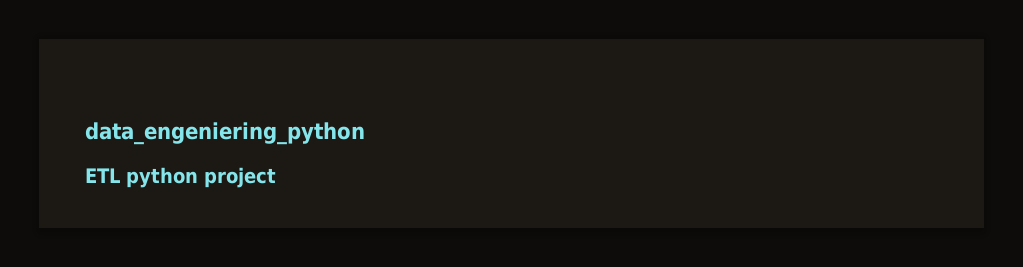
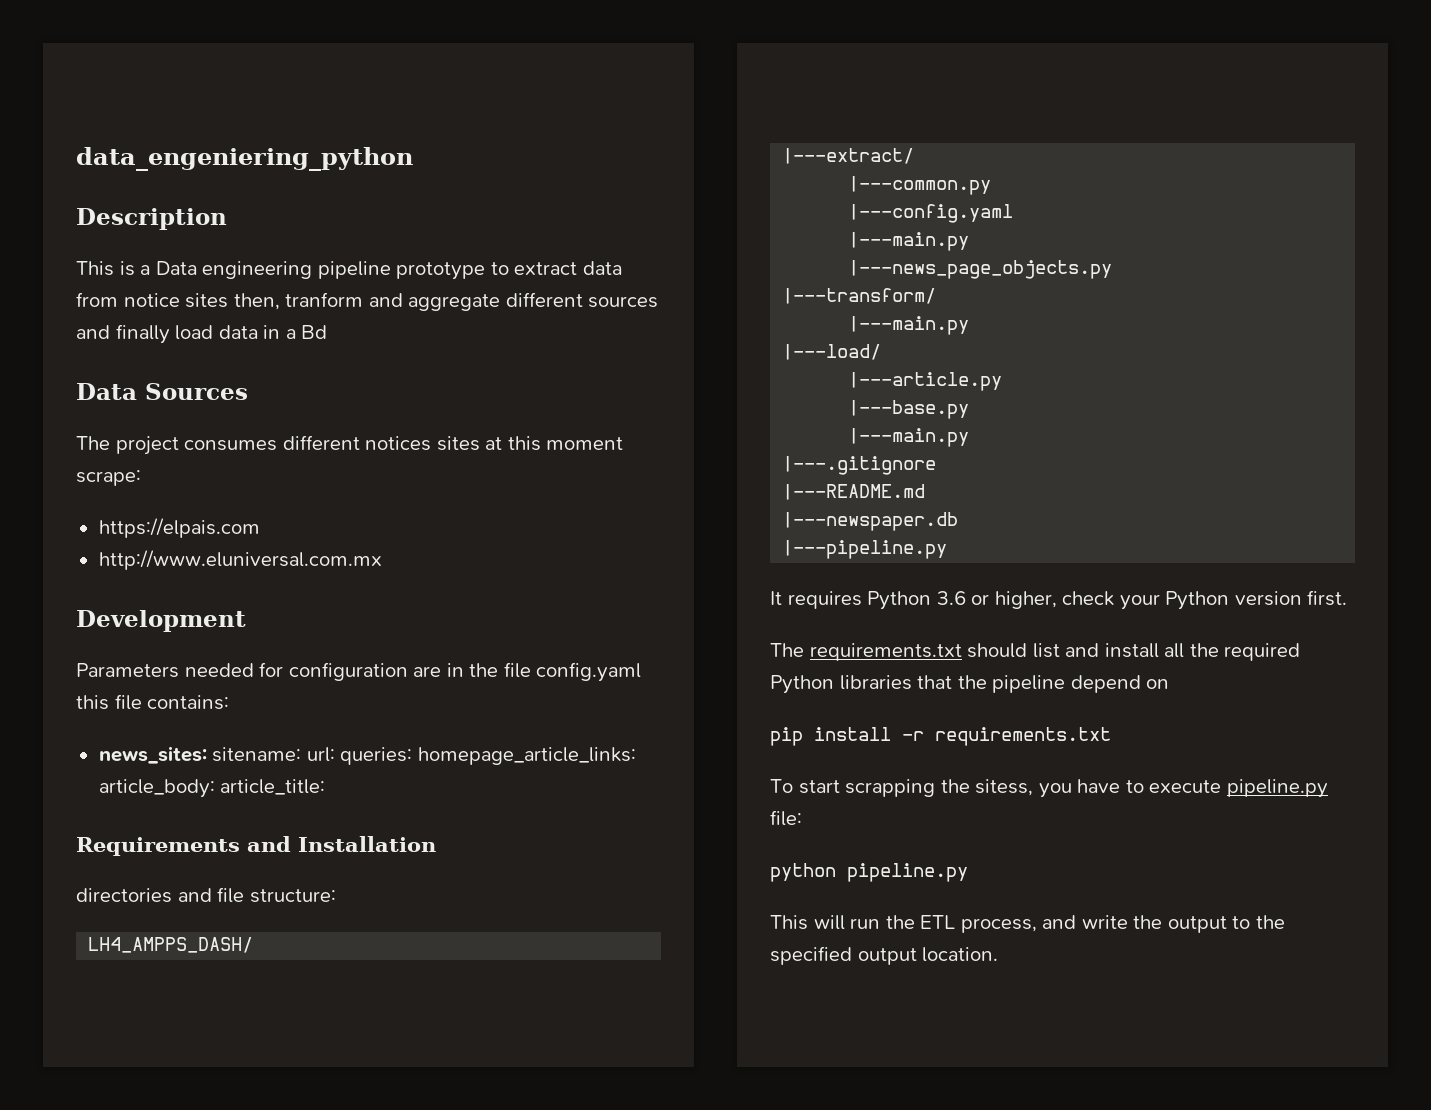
[85,167,276,188] ETL python project -> [76,208,227,230] [76,261,622,280] [76,292,659,311] [76,324,328,344] [76,383,248,400] [76,435,624,455] [76,470,141,486] [98,518,260,538] [98,550,382,570] [76,610,246,632] [76,662,642,682] [76,694,230,710] [98,746,636,765] [98,779,326,798] [76,836,436,856] [76,887,336,903] [88,937,254,953] [782,148,915,164] [848,176,992,195] [848,204,1014,223] [848,232,970,251] [848,260,1113,279] [782,288,937,304] [848,316,970,335] [782,344,882,360] [848,372,1003,391] [848,400,970,419] [848,428,970,447] [782,456,937,475] [782,484,926,500] [782,512,959,531] [782,540,948,559] [770,590,1348,610] [770,643,1301,661] [770,675,1170,694] [770,727,1111,746] [770,779,1328,798] [770,810,802,826] [770,863,968,882] [770,915,1285,933] [770,946,999,965] Description // This is a Data engineering pipeline prototype to extract data from notice sites then, tranform and aggregate different sources and finally load data in a Bd // Data Sources // The project consumes different notices sites at this moment scrape: // https://elpais.com // http://www.eluniversal.com.mx // Development // Parameters needed for configuration are in the file config.yaml this file contains: // news_sites: sitename: url: queries: homepage_article_links: article_body: article_title: // Requirements and Installation // directories and file structure: // LH4_AMPPS_DASH/ // |---extract/ // |---common.py // |---config.yaml // |---main.py // |---news_page_objects.py // |---transform/ // |---main.py // |---load/ // |---article.py // |---base.py // |---main.py // |---.gitignore // |---README.md // |---newspaper.db // |---pipeline.py // It requires Python 3.6 or higher, check your Python version first. // The requirements.txt should list and install all the required Python libraries that the pipeline depend on // pip install -r requirements.txt // To start scrapping the sitess, you have to execute pipeline.py file: // python pipeline.py // This will run the ETL process, and write the output to the specified output location.

